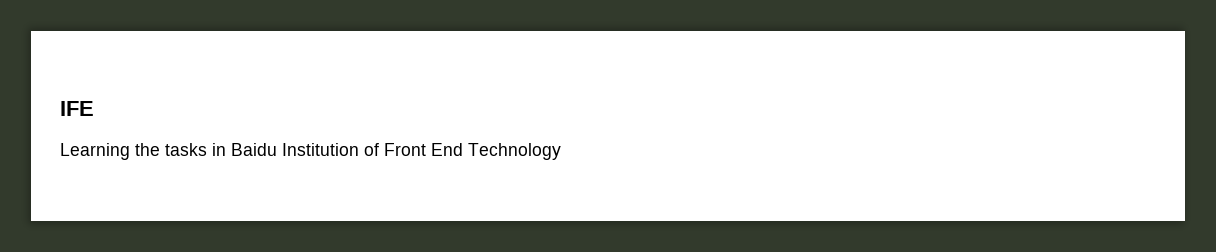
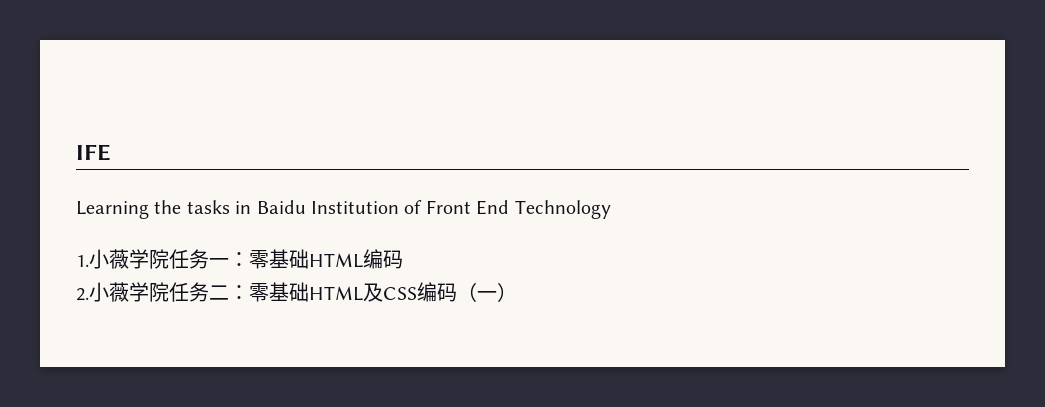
(561, 151) none -> [76,249,403,269] [76,282,517,302] // 1.小薇学院任务一：零基础HTML编码 // 2.小薇学院任务二：零基础HTML及CSS编码（一）

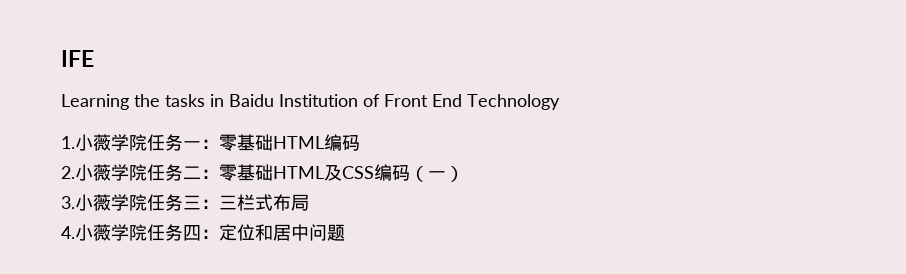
(517, 292) none -> [61,194,309,211] [61,224,345,241] // 3.小薇学院任务三：三栏式布局 // 4.小薇学院任务四：定位和居中问题

